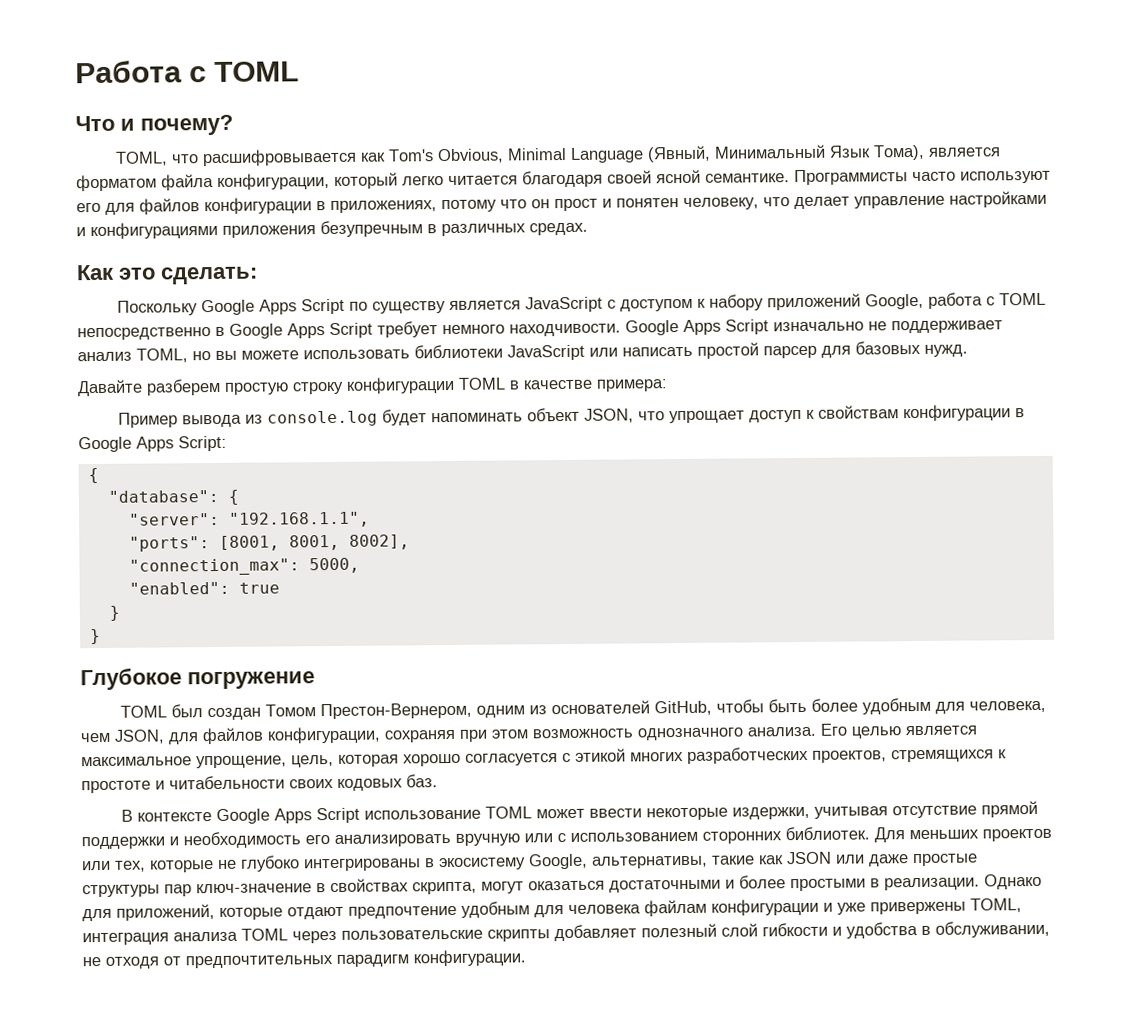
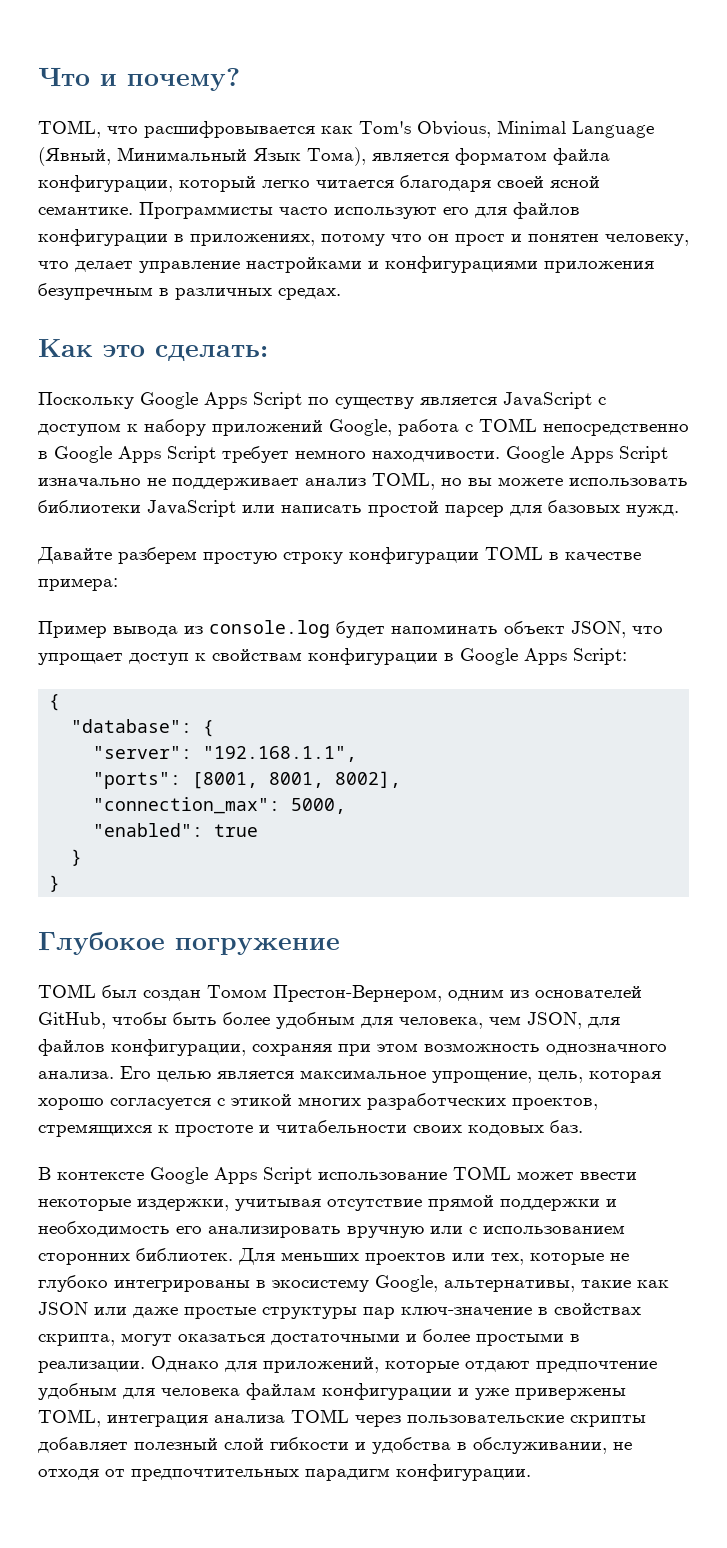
[75,60,300,84] Работа с TOML // -> (38, 77) none

